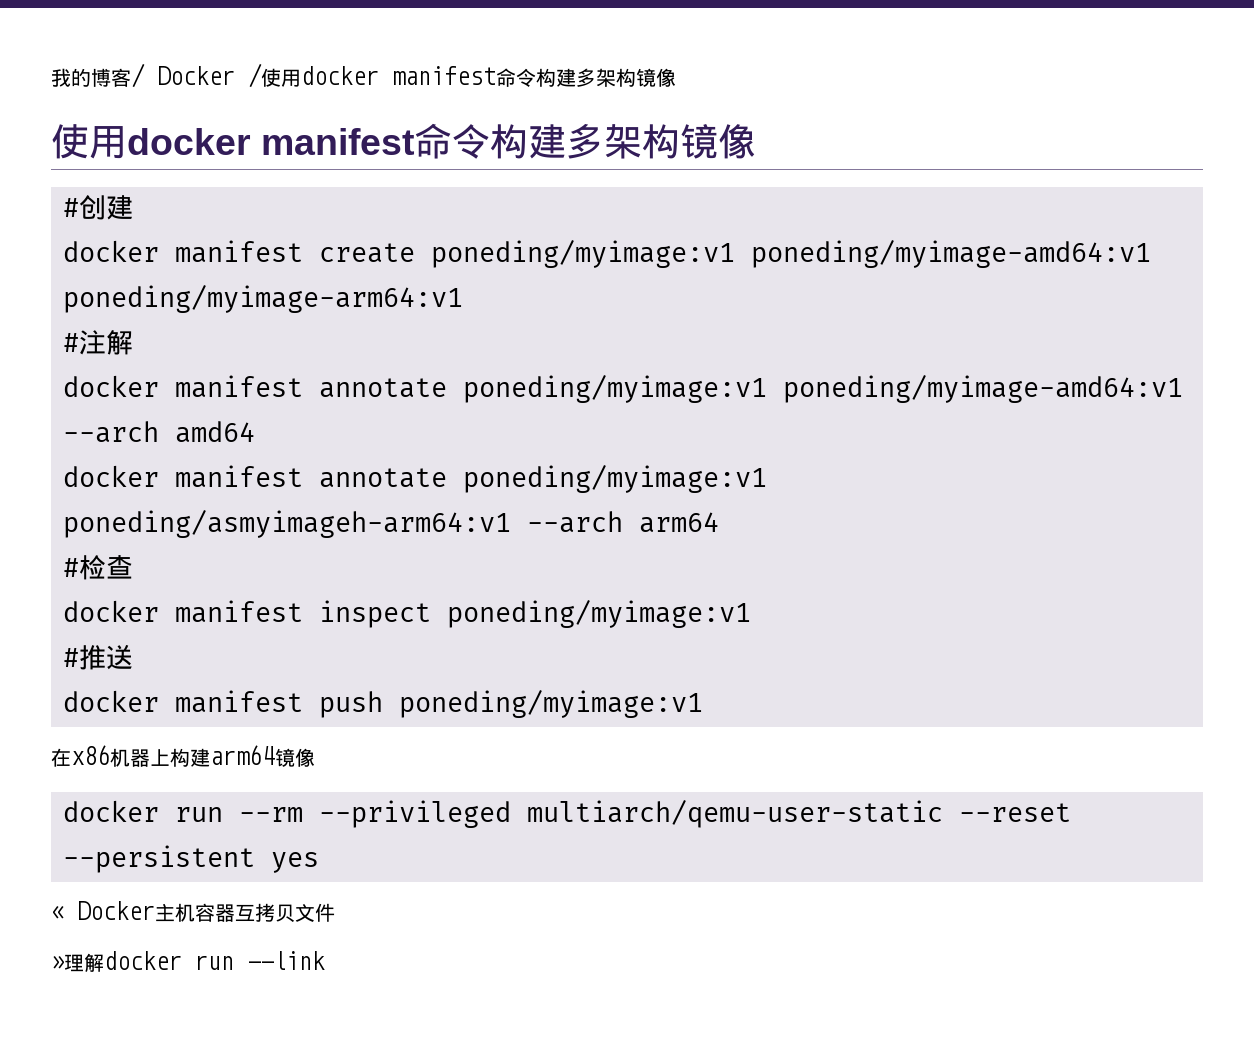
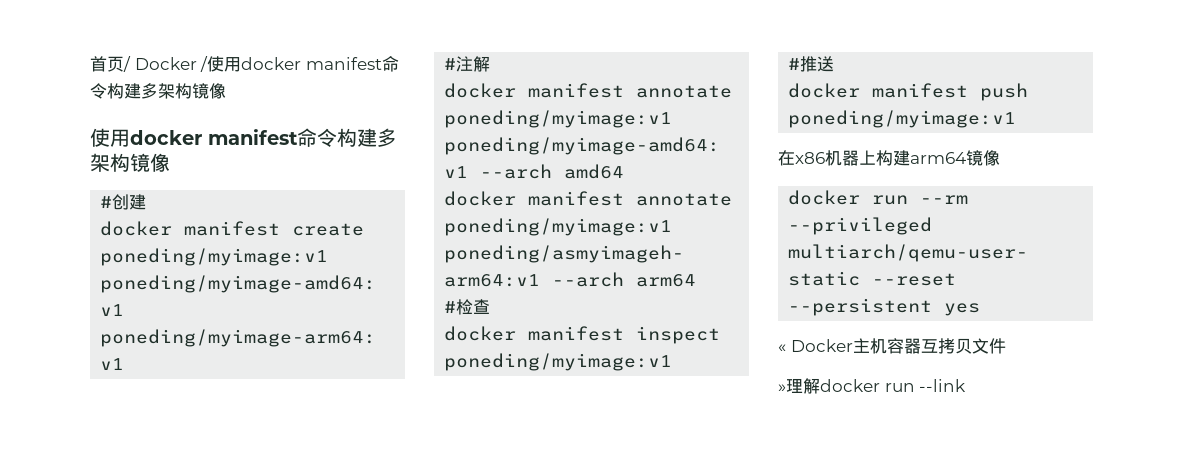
[51,68,131,87] 我的博客 -> [90,56,124,72] 首页

